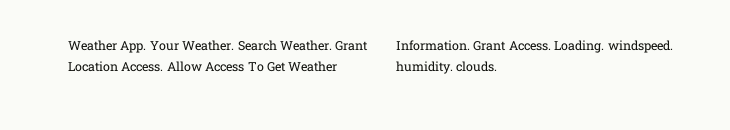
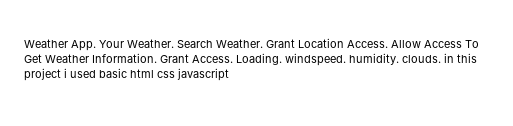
(498, 66) none -> [444,53,477,63] [24,68,229,81] in this project i used basic html css javascript

